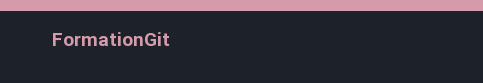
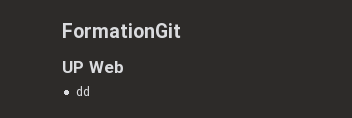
(170, 39) none -> [62,61,124,73] [75,86,90,96] // UP Web // dd

